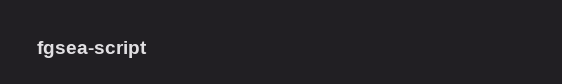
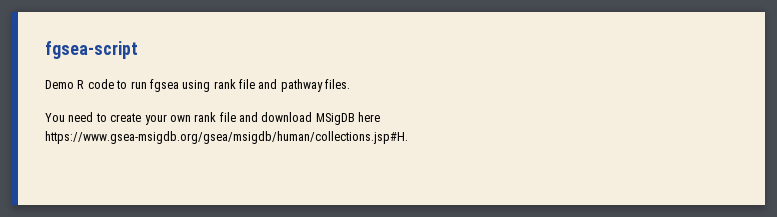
(147, 49) none -> [45,79,351,92] [45,112,381,125] [45,131,408,144] // Demo R code to run fgsea using rank file and pathway files. // You need to create your own rank file and download MSigDB here https://www.gsea-msigdb.org/gsea/msigdb/human/collections.jsp#H.

